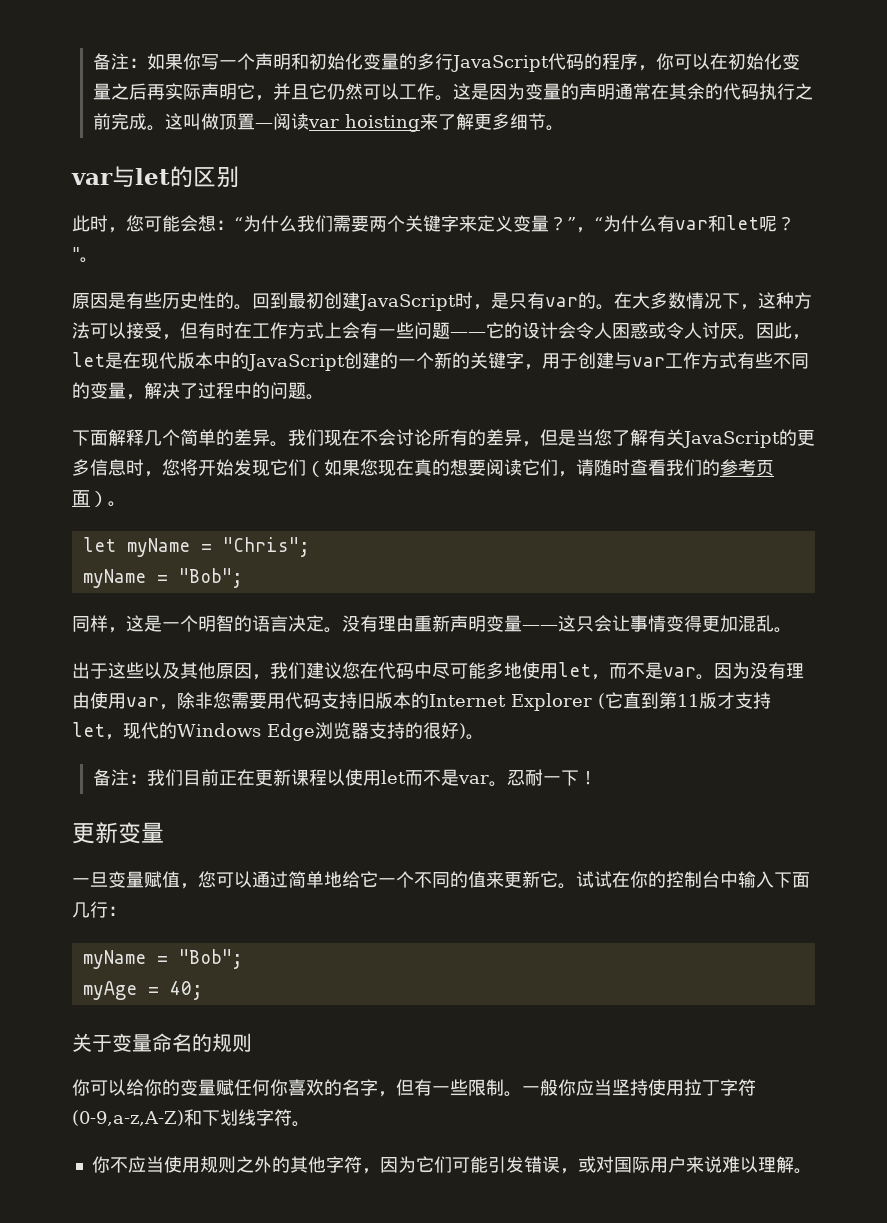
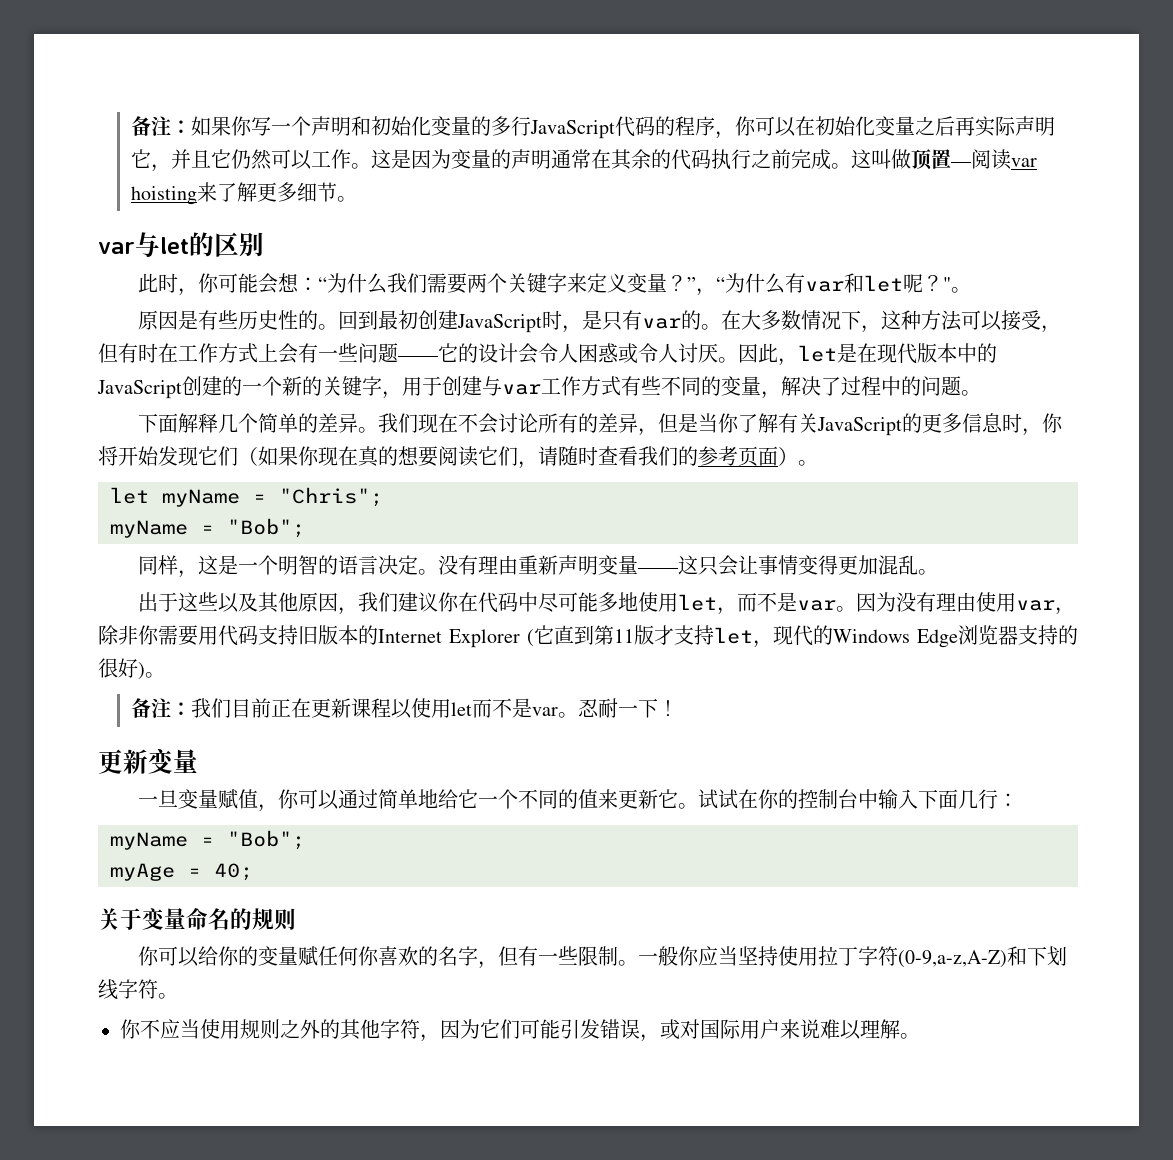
[126,215,144,232] 您 -> [198,273,220,293] 你
[594,429,612,446] 您 -> [718,413,740,433] 你
[162,459,180,476] 您 -> [1042,413,1064,433] 你
[360,459,378,476] 您 -> [298,446,319,466] 你
[342,662,360,679] 您 -> [438,592,460,612] 你
[213,692,231,709] 您 -> [138,625,159,645] 你
[198,871,216,888] 您 -> [278,789,300,809] 你

